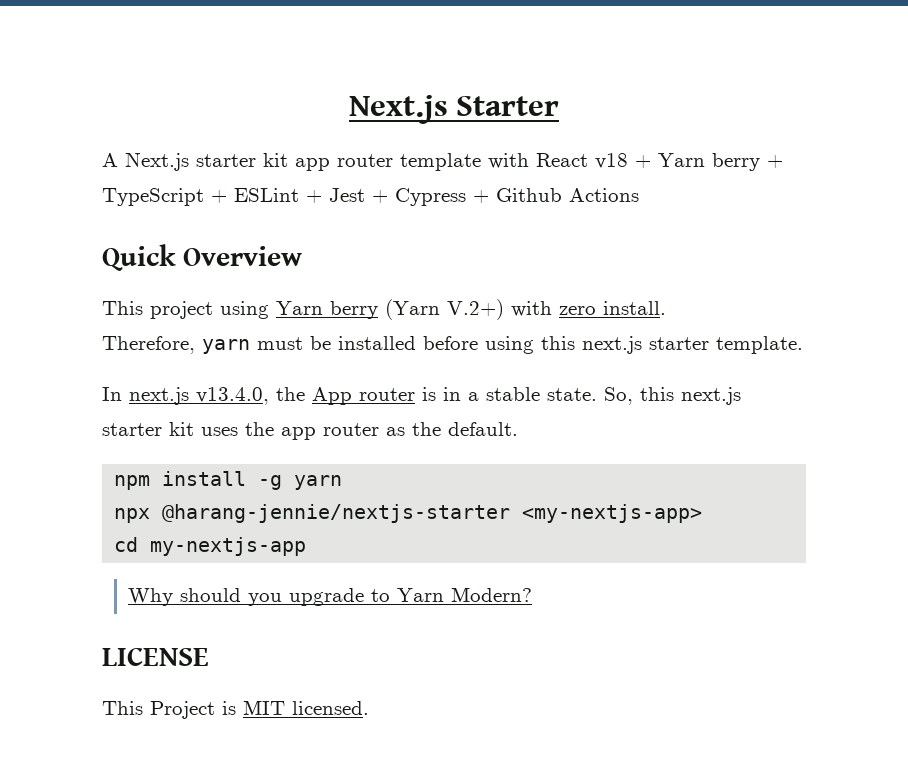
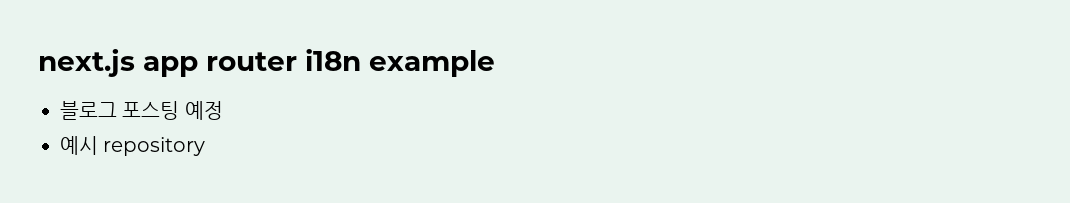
[348,95,560,124] [102,152,783,171] [102,188,639,206] [102,244,302,271] [102,299,666,320] [102,336,803,354] [102,387,741,405] [102,422,518,440] [114,471,343,490] [114,504,703,523] [114,537,307,556] [128,587,533,606] [102,647,209,666] [102,700,369,719] Next.js Starter // A Next.js starter kit app router template with React v18 + Yarn berry + TypeScript + ESLint + Jest + Cypress + Github Actions // Quick Overview // This project using Yarn berry (Yarn V.2+) with zero install. // Therefore, yarn must be installed before using this next.js starter template. // In next.js v13.4.0, the App router is in a stable state. So, this next.js starter kit uses the app router as the default. // npm install -g yarn // npx @harang-jennie/nextjs-starter <my-nextjs-app> // cd my-nextjs-app // Why should you upgrade to Yarn Modern? // LICENSE // This Project is MIT licensed. -> [38,49,495,77] [60,101,223,120] [60,136,206,156] next.js app router i18n example // 블로그 포스팅 예정 // 예시 repository

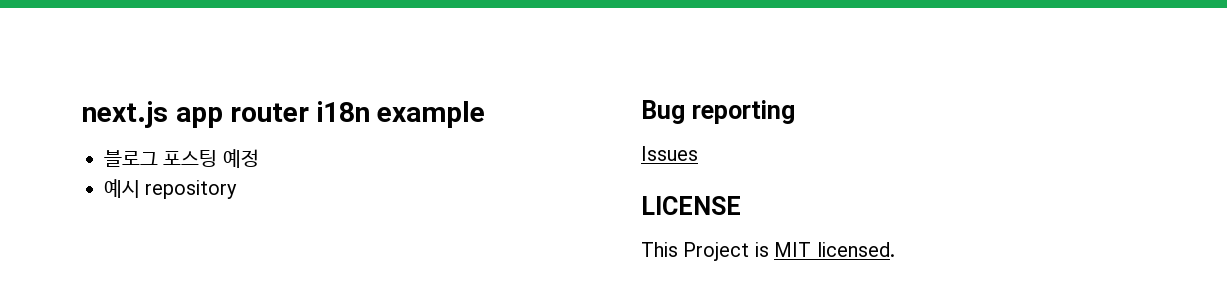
(206, 146) none -> [641,100,795,124] [641,146,698,161] [641,196,741,215] [641,242,895,261] // Bug reporting // Issues // LICENSE // This Project is MIT licensed.

